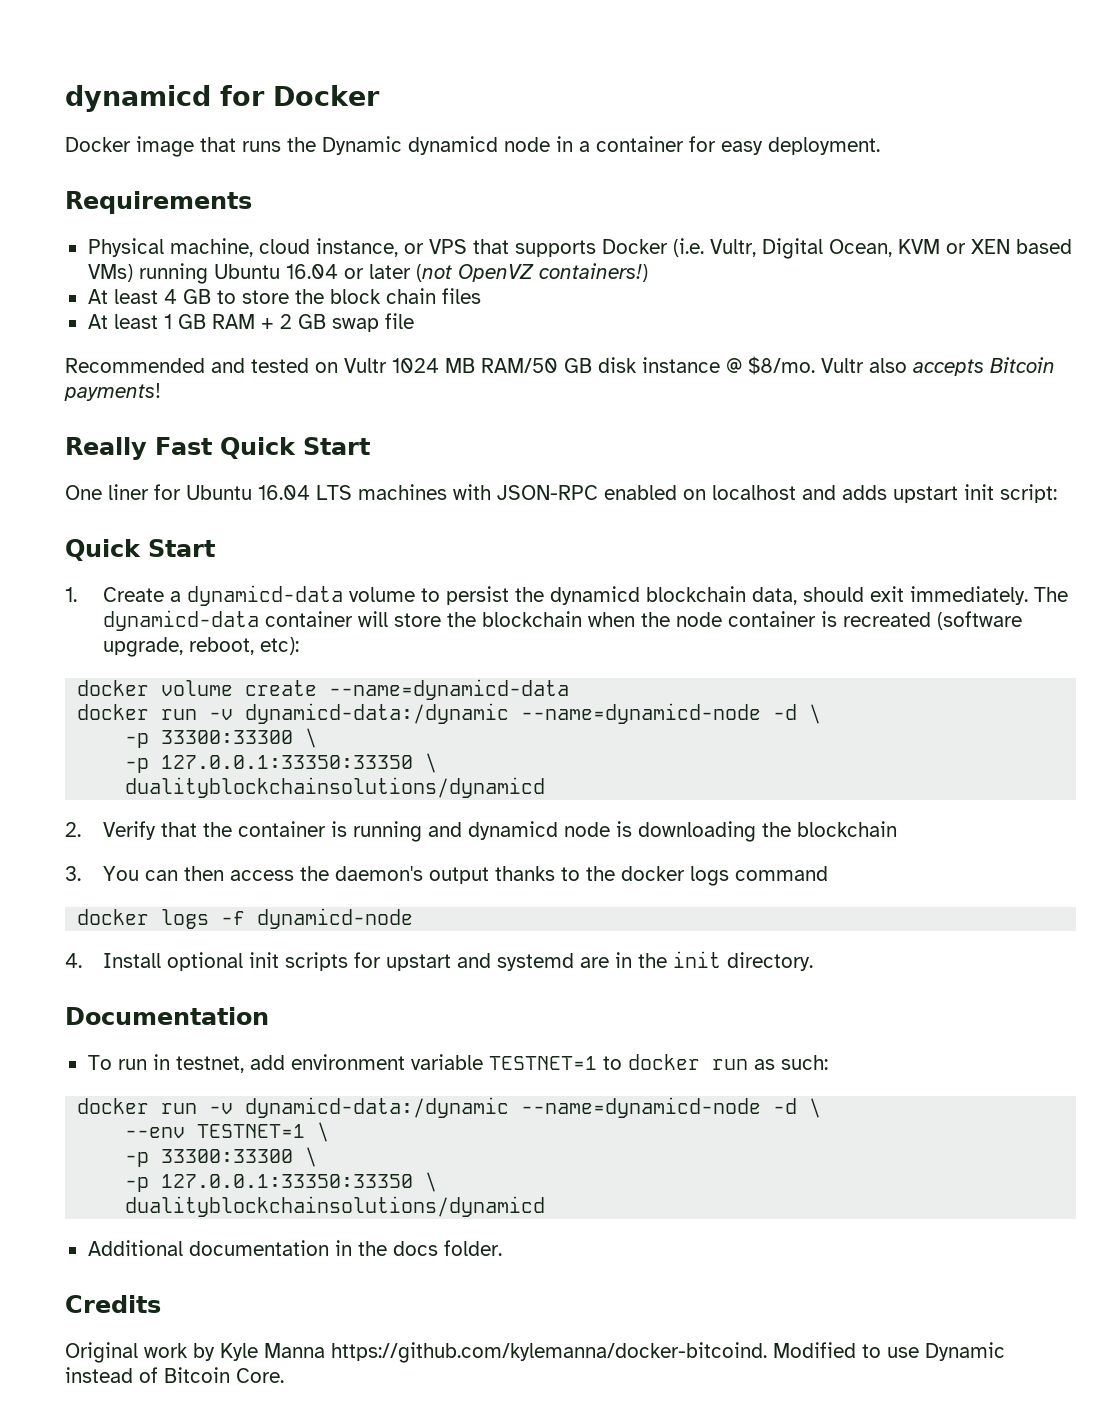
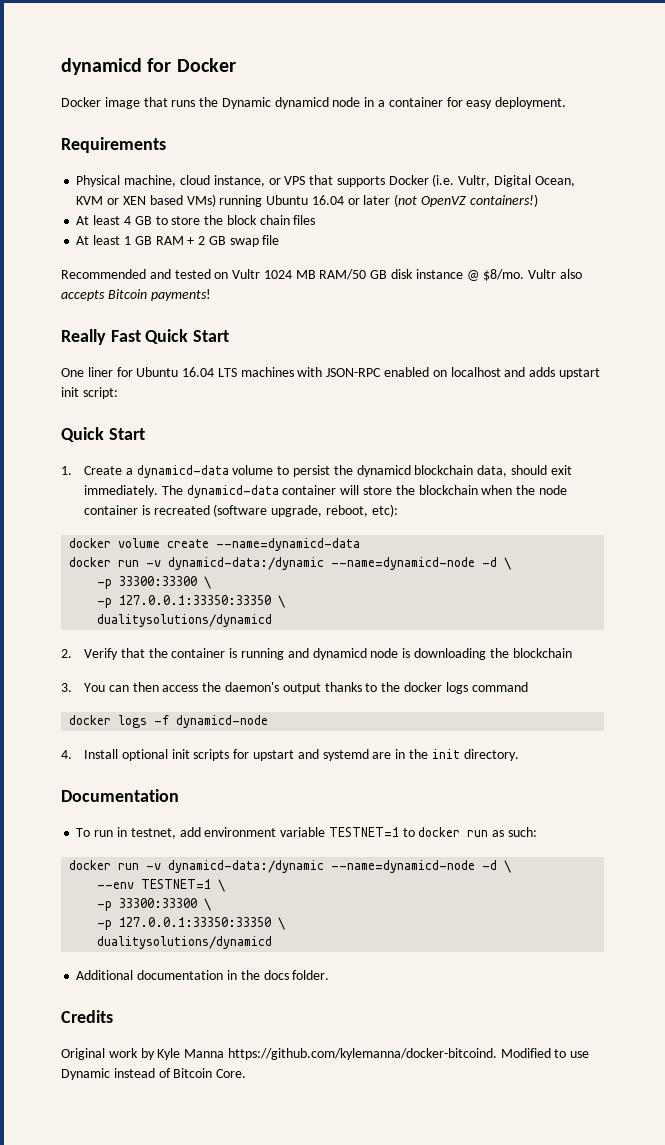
[125,777,546,798] dualityblockchainsolutions/dynamicd -> [97,614,273,627] dualitysolutions/dynamicd
[125,1196,546,1217] dualityblockchainsolutions/dynamicd -> [97,936,273,949] dualitysolutions/dynamicd

